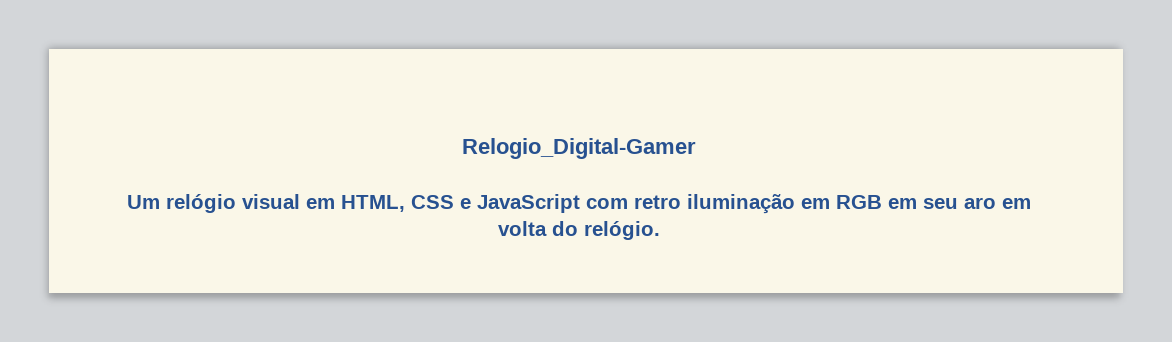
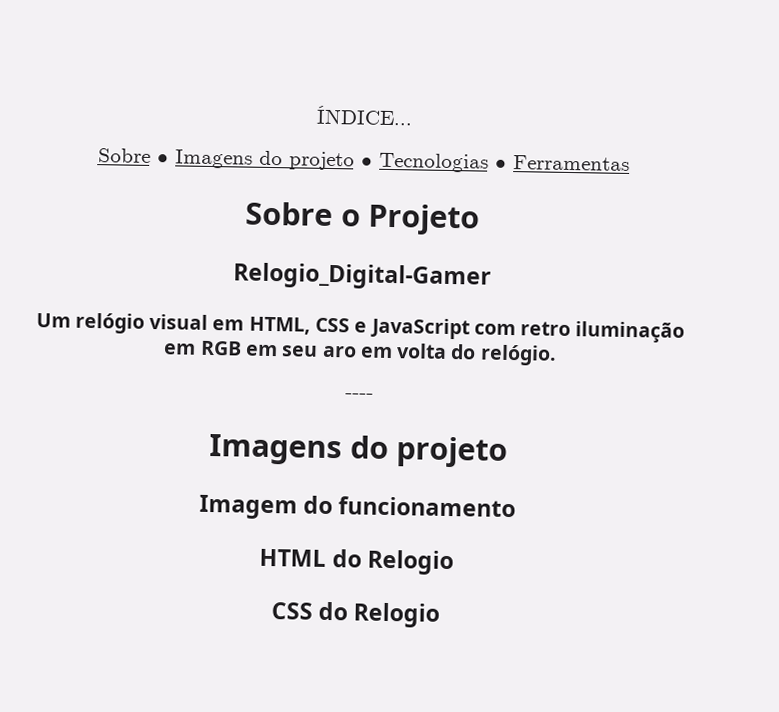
(462, 148) none -> [315,105,413,126] [97,148,630,173] [245,201,480,236] ÍNDICE... // Sobre • Imagens do projeto • Tecnologias • Ferramentas // Sobre o Projeto //
(660, 230) none -> [345,393,374,399] [209,433,508,468] [198,494,517,520] [259,548,454,576] [270,601,441,628] // ---- // Imagens do projeto // Imagem do funcionamento // HTML do Relogio // CSS do Relogio

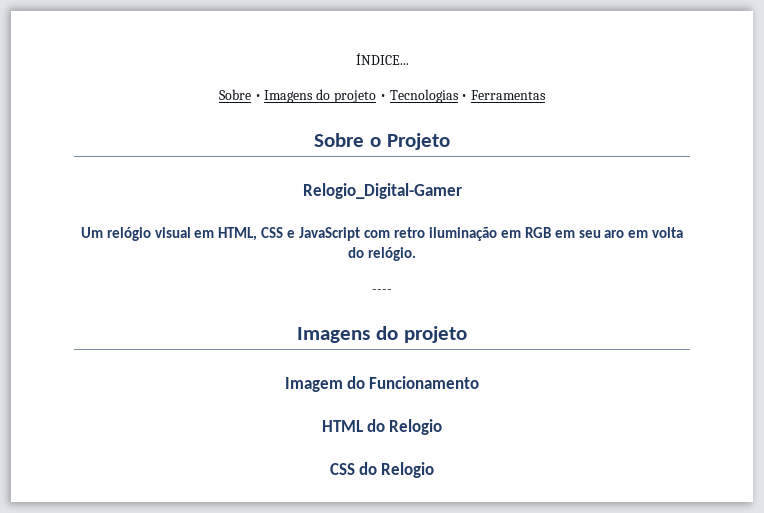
[338,496,517,518] funcionamento -> [369,376,480,389] Funcionamento

